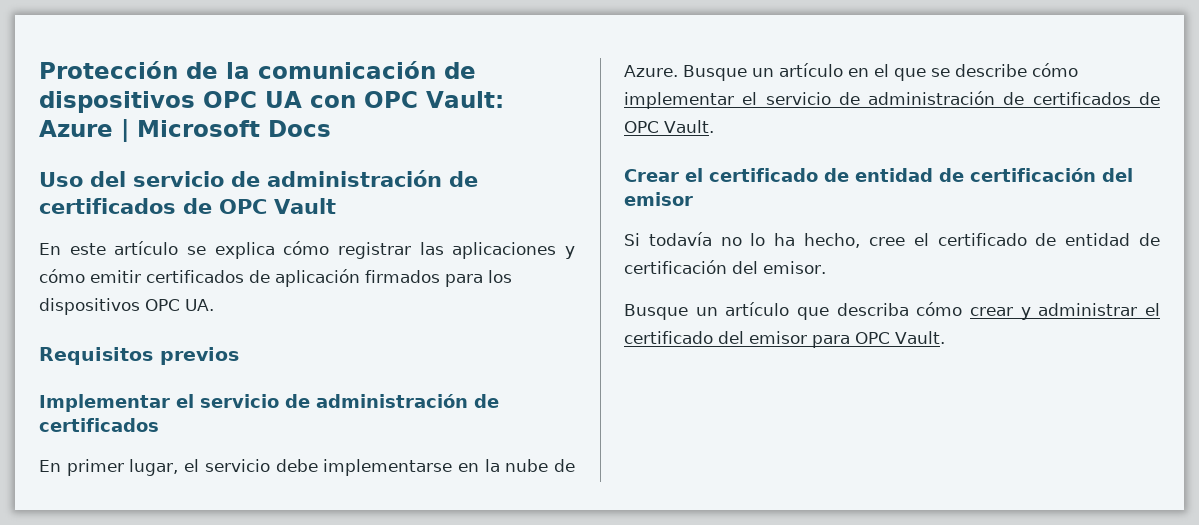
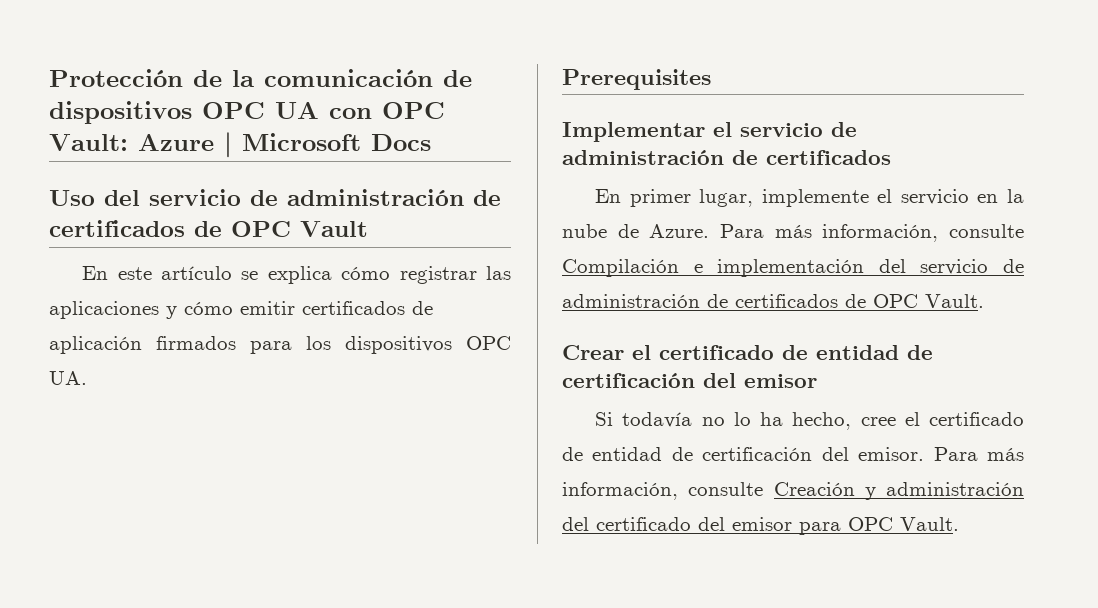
[39,347,239,365] Requisitos previos -> [562,69,711,90] Prerequisites
[184,459,453,476] el servicio debe implementarse -> [761,189,969,207] implemente el servicio
[683,63,1078,81] [624,92,758,109] Busque un artículo en el que se describe cómo implementar el -> [720,224,1024,242] [562,259,906,277] Para más información, consulte Compilación e implementación del
[624,302,1160,320] // Busque un artículo que describa cómo crear y administrar el -> [933,447,1024,461] [562,482,1024,500] [562,517,589,531] Para más información, consulte Creación y administración del

